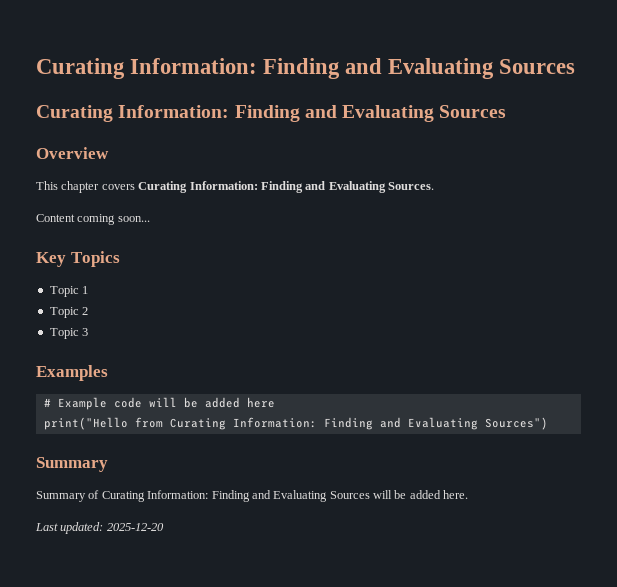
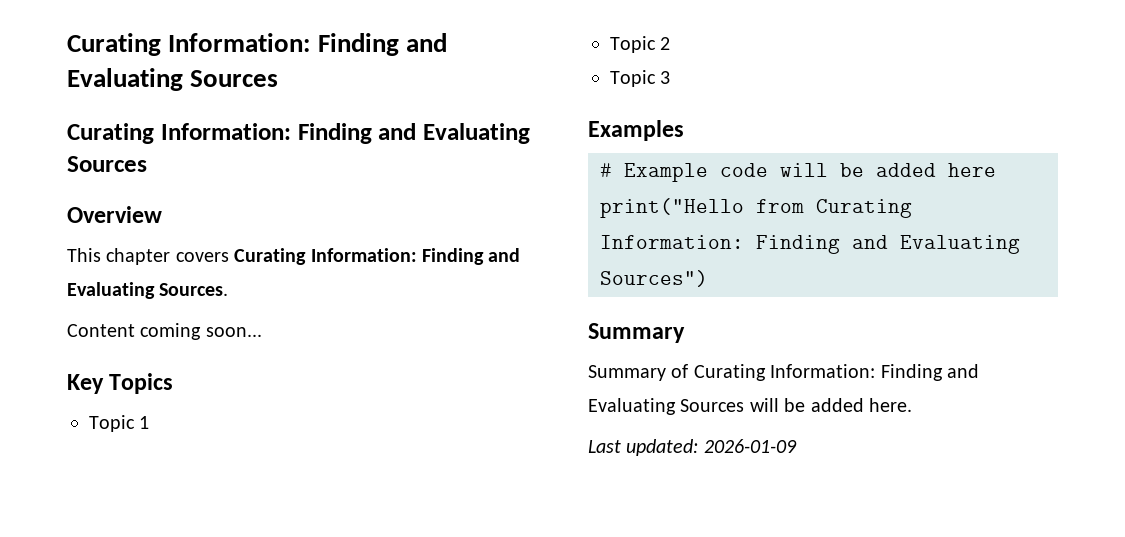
[106,523,164,531] 2025-12-20 -> [703,439,797,453] 2026-01-09

